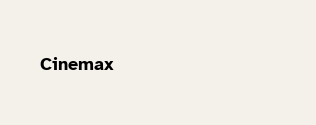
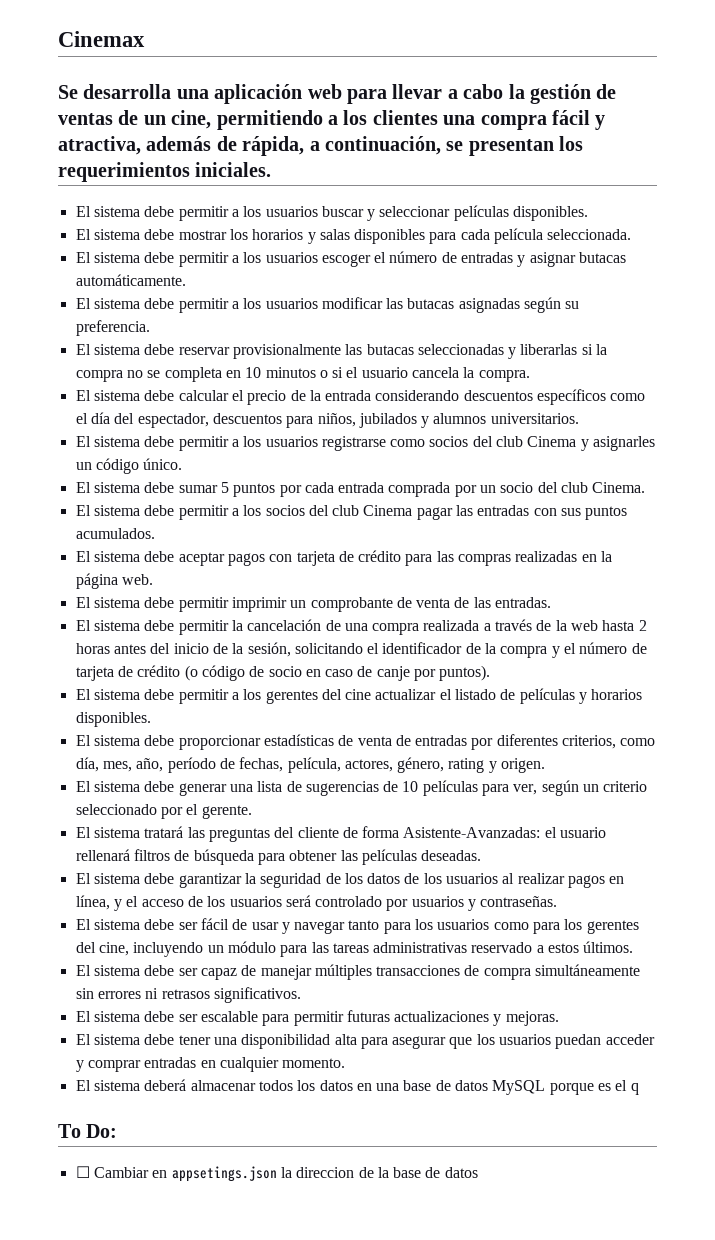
(114, 63) none -> [58,84,617,104] [58,110,606,130] [58,136,584,156] [58,162,272,182] [75,205,589,221] [75,228,632,244] [75,251,627,267] [75,274,186,286] [75,297,580,313] [75,320,150,336] [75,344,608,359] [75,367,530,382] [75,389,646,405] [75,412,579,428] [75,436,656,451] [75,458,183,474] [75,482,646,497] [75,505,628,520] [75,528,155,539] [75,550,613,566] [75,573,153,589] [75,597,552,612] [75,619,647,635] [75,642,647,658] [75,665,491,681] [75,688,643,704] [75,712,151,727] [75,734,656,750] [75,757,546,773] [75,780,648,796] [75,804,252,819] [75,826,607,842] [75,849,482,865] [75,873,625,888] [75,895,558,911] [75,918,639,934] [75,941,634,957] [75,964,641,980] [75,987,301,1003] [75,1010,559,1026] [75,1034,655,1049] [75,1057,346,1072] [75,1079,639,1095] [58,1124,118,1138] [75,1166,478,1182] // Se desarrolla una aplicación web para llevar a cabo la gestión de ventas de un cine, permitiendo a los clientes una compra fácil y atractiva, además de rápida, a continuación, se presentan los requerimientos iniciales. // El sistema debe permitir a los usuarios buscar y seleccionar películas disponibles. // El sistema debe mostrar los horarios y salas disponibles para cada película seleccionada. // El sistema debe permitir a los usuarios escoger el número de entradas y asignar butacas automáticamente. // El sistema debe permitir a los usuarios modificar las butacas asignadas según su preferencia. // El sistema debe reservar provisionalmente las butacas seleccionadas y liberarlas si la compra no se completa en 10 minutos o si el usuario cancela la compra. // El sistema debe calcular el precio de la entrada considerando descuentos específicos como el día del espectador, descuentos para niños, jubilados y alumnos universitarios. // El sistema debe permitir a los usuarios registrarse como socios del club Cinema y asignarles un código único. // El sistema debe sumar 5 puntos por cada entrada comprada por un socio del club Cinema. // El sistema debe permitir a los socios del club Cinema pagar las entradas con sus puntos acumulados. // El sistema debe aceptar pagos con tarjeta de crédito para las compras realizadas en la página web. // El sistema debe permitir imprimir un comprobante de venta de las entradas. // El sistema debe permitir la cancelación de una compra realizada a través de la web hasta 2 horas antes del inicio de la sesión, solicitando el identificador de la compra y el número de tarjeta de crédito (o código de socio en caso de canje por puntos). // El sistema debe permitir a los gerentes del cine actualizar el listado de películas y horarios disponibles. // El sistema debe proporcionar estadísticas de venta de entradas por diferentes criterios, como día, mes, año, período de fechas, película, actores, género, rating y origen. // El sistema debe generar una lista de sugerencias de 10 películas para ver, según un criterio seleccionado por el gerente. // El sistema tratará las preguntas del cliente de forma Asistente-Avanzadas: el usuario rellenará filtros de búsqueda para obtener las películas deseadas. // El sistema debe garantizar la seguridad de los datos de los usuarios al realizar pagos en línea, y el acceso de los usuarios será controlado por usuarios y contraseñas. // El sistema debe ser fácil de usar y navegar tanto para los usuarios como para los gerentes del cine, incluyendo un módulo para las tareas administrativas reservado a estos últimos. // El sistema debe ser capaz de manejar múltiples transacciones de compra simultáneamente sin errores ni retrasos significativos. // El sistema debe ser escalable para permitir futuras actualizaciones y mejoras. // El sistema debe tener una disponibilidad alta para asegurar que los usuarios puedan acceder y comprar entradas en cualquier momento. // El sistema deberá almacenar todos los datos en una base de datos MySQL porque es el q // To Do: // ☐ Cambiar en appsetings.json la direccion de la base de datos

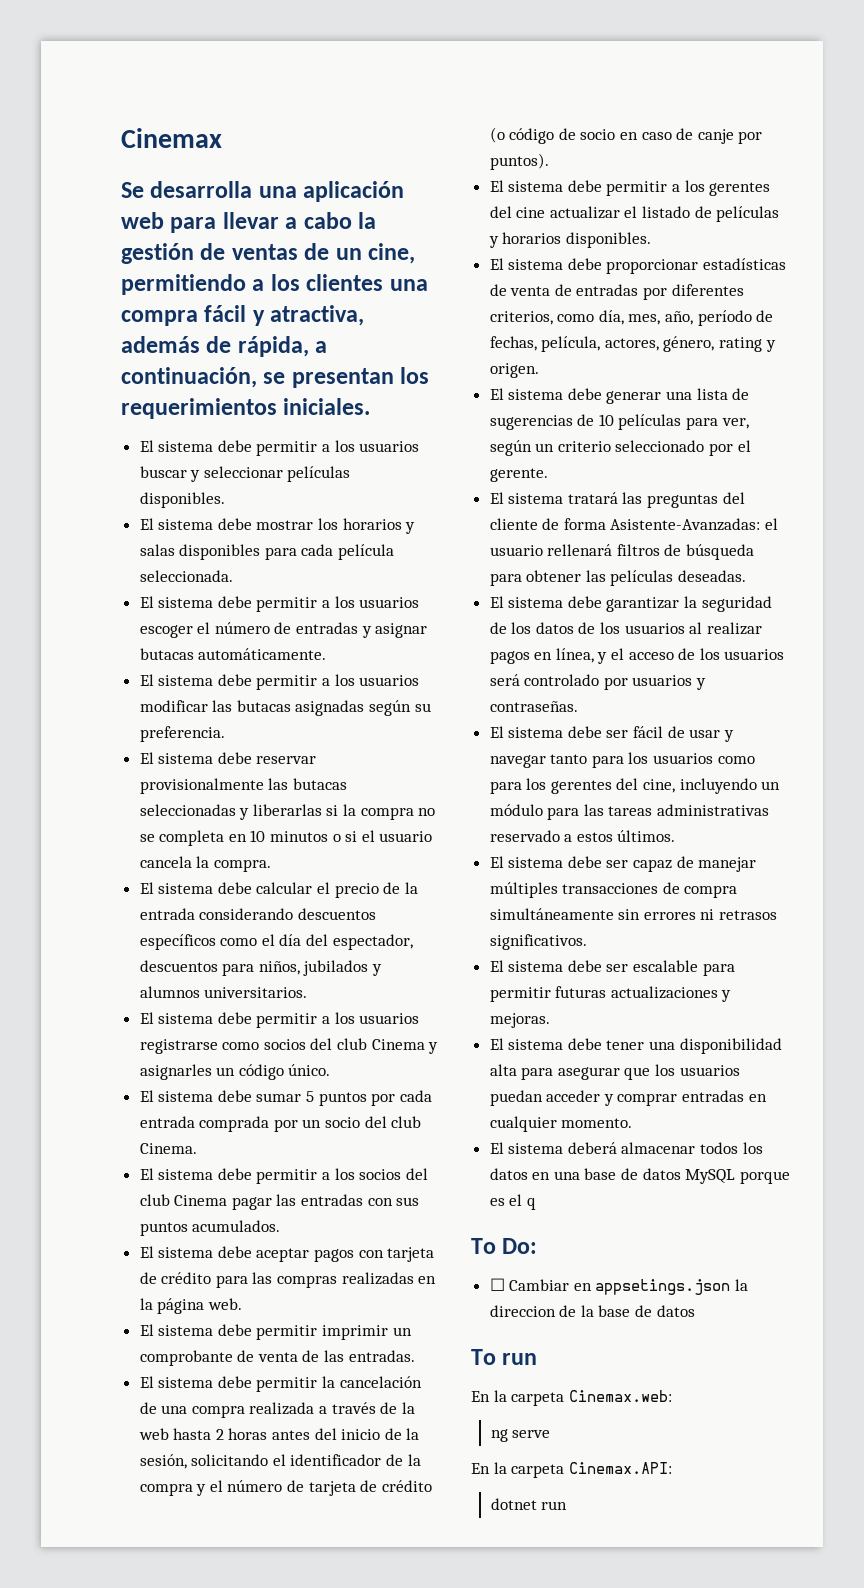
(478, 1172) none -> [471,1349,538,1365] [471,1390,672,1406] [490,1429,551,1442] [471,1462,672,1478] [490,1498,568,1510] // To run // En la carpeta Cinemax.web: // ng serve // En la carpeta Cinemax.API: // dotnet run

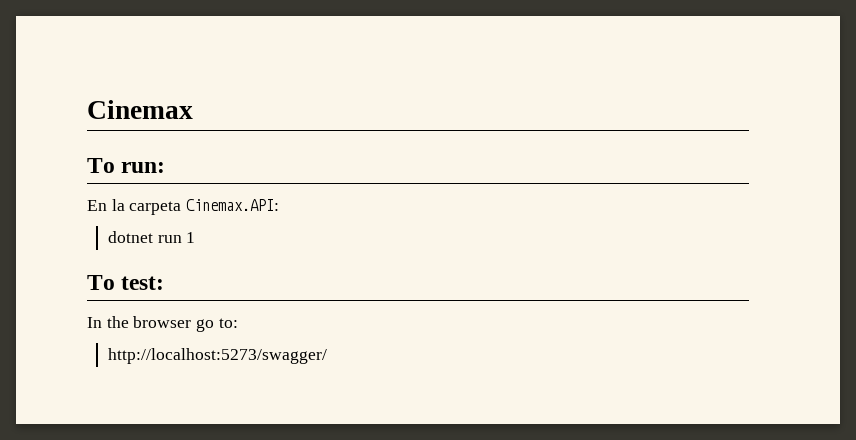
[121,181,405,202] [121,212,377,233] [121,243,416,264] [121,274,428,295] [121,305,365,326] [121,336,328,357] [121,367,430,388] [121,398,371,419] [139,440,420,456] [139,466,351,482] [139,492,225,508] [139,518,416,534] [139,544,395,560] [139,570,233,582] [139,596,420,612] [139,622,428,638] [139,648,327,660] [139,674,420,690] [139,700,431,716] [139,726,225,742] [139,752,317,764] [139,778,347,794] [139,804,436,820] [139,830,433,846] [139,856,271,872] [139,882,418,898] [139,908,376,920] [139,934,413,950] [139,960,383,976] [139,986,308,998] [139,1012,420,1028] [139,1038,439,1054] [139,1064,331,1080] [139,1090,432,1106] [139,1116,422,1132] [139,1143,197,1154] [139,1168,428,1184] [139,1194,420,1210] [139,1220,281,1236] [139,1246,435,1262] [139,1272,437,1288] [139,1298,242,1314] [139,1324,412,1340] [139,1350,415,1366] [139,1376,422,1392] [139,1402,415,1418] [138,1428,420,1440] [139,1454,421,1469] [139,1480,432,1496] [489,127,763,144] [489,153,549,170] [489,180,771,196] [489,206,780,222] [488,232,651,248] [489,258,787,274] [489,284,744,300] [489,310,774,326] [489,336,776,352] [489,363,539,378] [489,388,750,404] [489,414,749,430] [489,440,751,456] [489,468,548,482] [489,492,745,508] [489,518,779,531] [489,544,755,560] [489,570,747,586] [489,596,772,612] [489,622,762,635] [489,648,785,664] [489,674,707,690] [489,701,578,712] [489,726,734,742] [489,752,755,768] [489,778,781,794] [489,804,770,820] [489,830,676,842] [489,856,757,872] [489,882,738,898] [489,908,778,920] [489,934,587,950] [489,960,735,976] [489,986,732,1002] [489,1013,550,1028] [489,1038,782,1054] [489,1064,740,1080] [489,1090,767,1106] [489,1116,633,1132] [489,1142,763,1154] [489,1168,790,1184] [489,1194,536,1210] [471,1238,538,1254] [489,1278,749,1295] [489,1305,695,1317] [471,1349,538,1365] [471,1390,672,1406] [490,1429,551,1442] Se desarrolla una aplicación web para llevar a cabo la gestión de ventas de un cine, permitiendo a los clientes una compra fácil y atractiva, además de rápida, a continuación, se presentan los requerimientos iniciales. // El sistema debe permitir a los usuarios buscar y seleccionar películas disponibles. // El sistema debe mostrar los horarios y salas disponibles para cada película seleccionada. // El sistema debe permitir a los usuarios escoger el número de entradas y asignar butacas automáticamente. // El sistema debe permitir a los usuarios modificar las butacas asignadas según su preferencia. // El sistema debe reservar provisionalmente las butacas seleccionadas y liberarlas si la compra no se completa en 10 minutos o si el usuario cancela la compra. // El sistema debe calcular el precio de la entrada considerando descuentos específicos como el día del espectador, descuentos para niños, jubilados y alumnos universitarios. // El sistema debe permitir a los usuarios registrarse como socios del club Cinema y asignarles un código único. // El sistema debe sumar 5 puntos por cada entrada comprada por un socio del club Cinema. // El sistema debe permitir a los socios del club Cinema pagar las entradas con sus puntos acumulados. // El sistema debe aceptar pagos con tarjeta de crédito para las compras realizadas en la página web. // El sistema debe permitir imprimir un comprobante de venta de las entradas. // El sistema debe permitir la cancelación de una compra realizada a través de la web hasta 2 horas antes del inicio de la sesión, solicitando el identificador de la compra y el número de tarjeta de crédito (o código de socio en caso de canje por puntos). // El sistema debe permitir a los gerentes del cine actualizar el listado de películas y horarios disponibles. // El sistema debe proporcionar estadísticas de venta de entradas por diferentes criterios, como día, mes, año, período de fechas, película, actores, género, rating y origen. // El sistema debe generar una lista de sugerencias de 10 películas para ver, según un criterio seleccionado por el gerente. // El sistema tratará las preguntas del cliente de forma Asistente-Avanzadas: el usuario rellenará filtros de búsqueda para obtener las películas deseadas. // El sistema debe garantizar la seguridad de los datos de los usuarios al realizar pagos en línea, y el acceso de los usuarios será controlado por usuarios y contraseñas. // El sistema debe ser fácil de usar y navegar tanto para los usuarios como para los gerentes del cine, incluyendo un módulo para las tareas administrativas reservado a estos últimos. // El sistema debe ser capaz de manejar múltiples transacciones de compra simultáneamente sin errores ni retrasos significativos. // El sistema debe ser escalable para permitir futuras actualizaciones y mejoras. // El sistema debe tener una disponibilidad alta para asegurar que los usuarios puedan acceder y comprar entradas en cualquier momento. // El sistema deberá almacenar todos los datos en una base de datos MySQL porque es el q // To Do: // ☐ Cambiar en appsetings.json la direccion de la base de datos // To run // En la carpeta Cinemax.web: // ng serve -> [87,158,166,173] To run:
(568, 1505) none -> [186,232,196,243] [87,275,165,290] [87,316,238,332] [107,348,327,364] 1 // To test: // In the browser go to: // http://localhost:5273/swagger/

